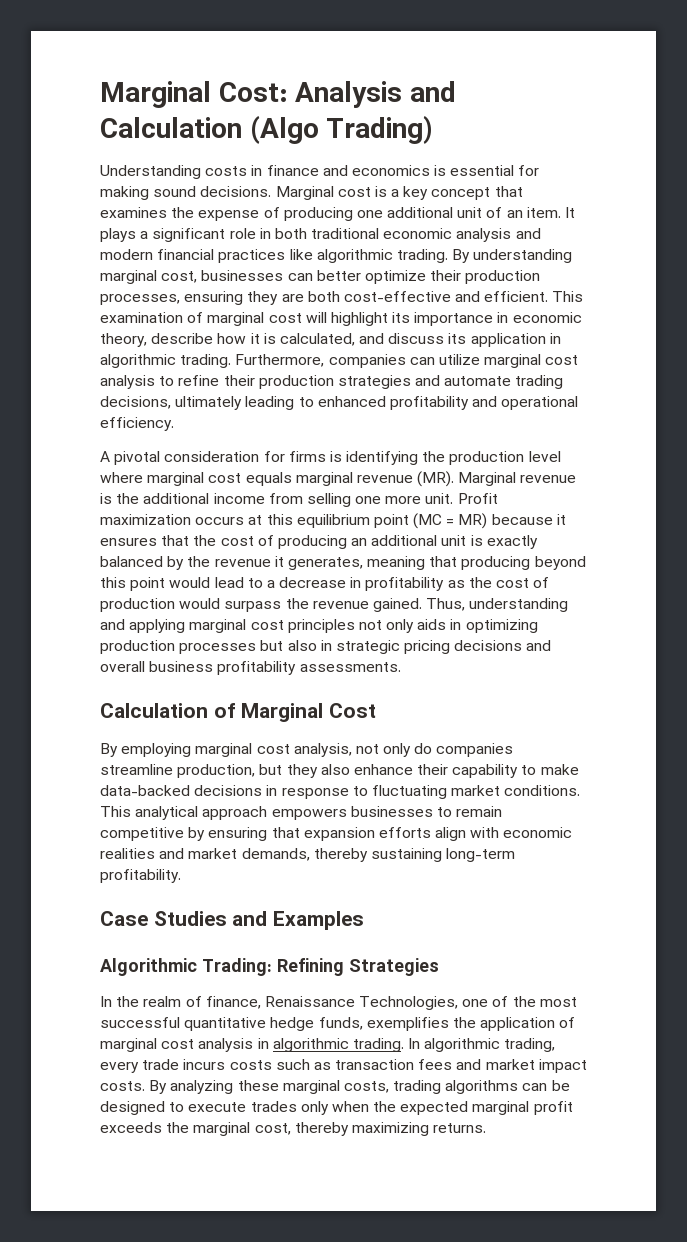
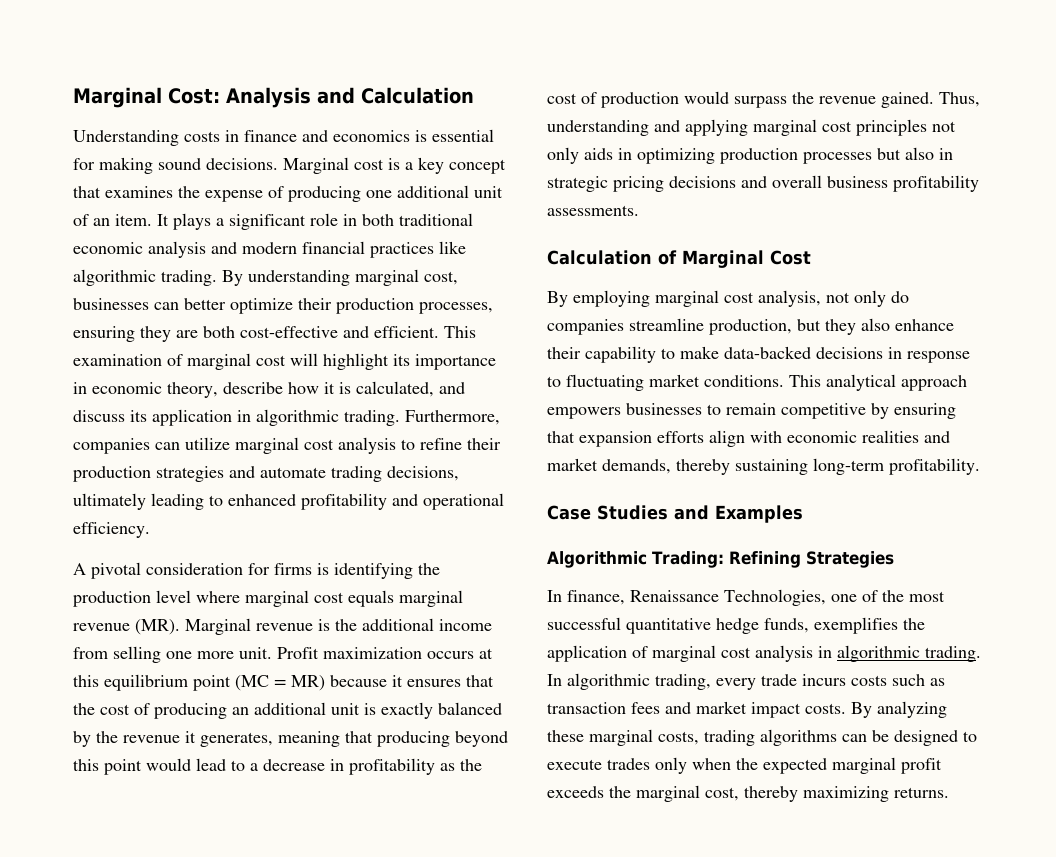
[249,115,434,144] (Algo Trading) -> (474, 95) none
[116,996,202,1007] the realm of -> (562, 596) none

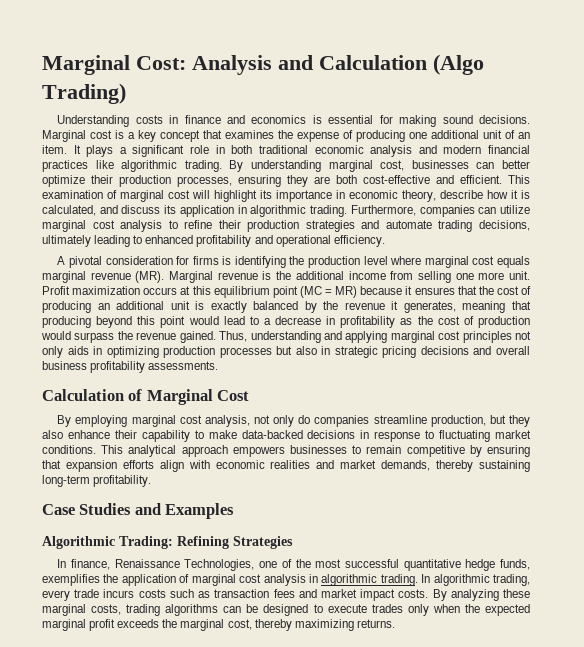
(474, 95) none -> [433,54,484,75] [42,83,126,104] (Algo Trading)

